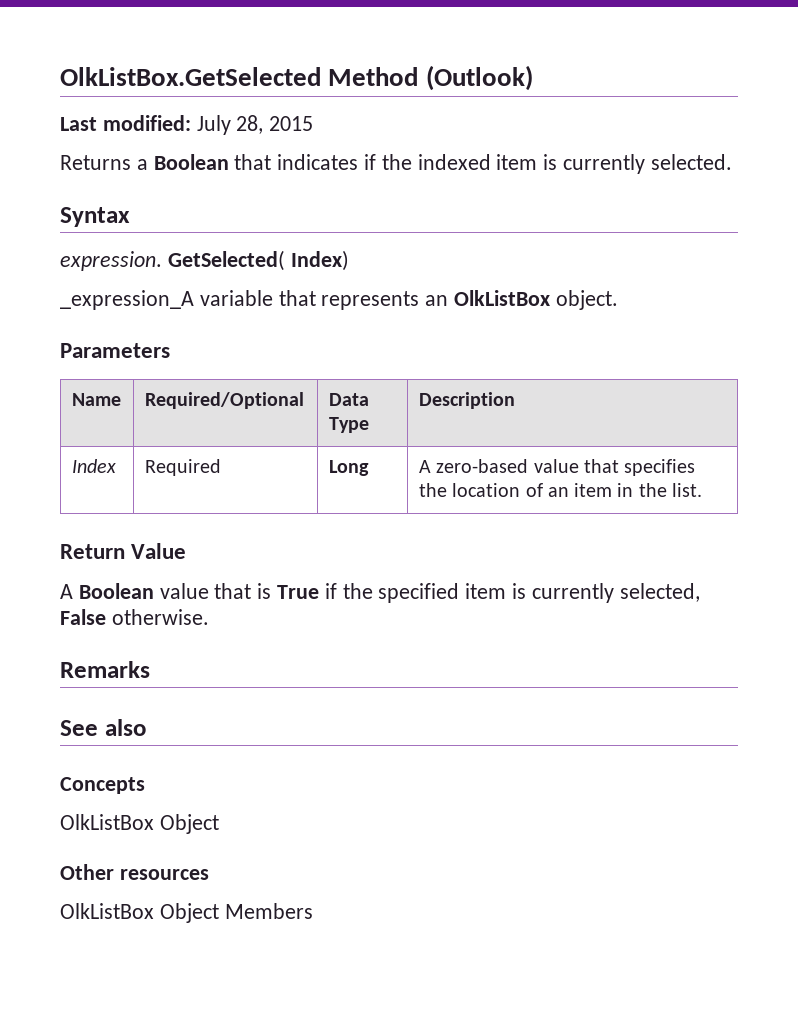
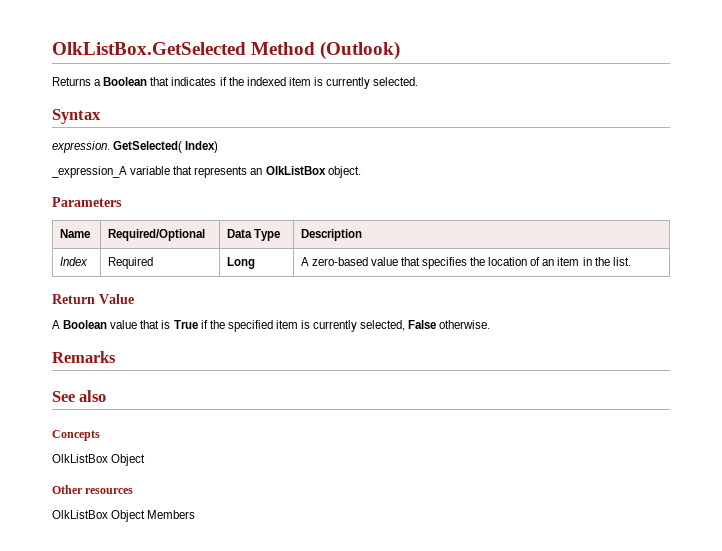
[60,115,314,135] // Last modified: July 28, 2015 -> (401, 50) none

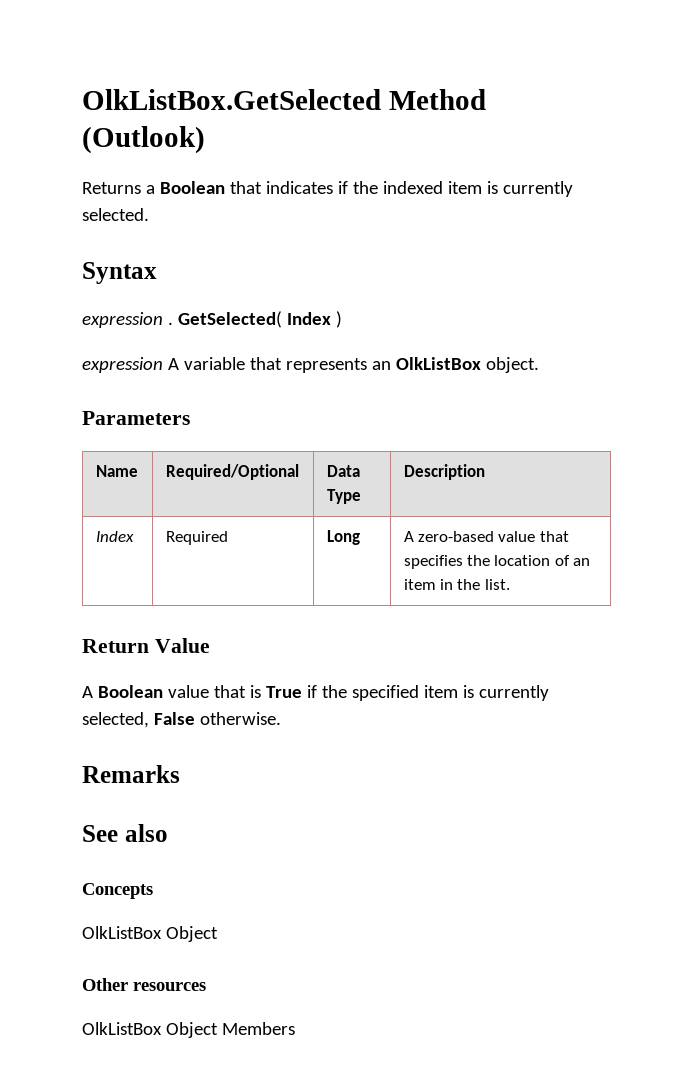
[52,141,219,153] [51,166,127,178] expression. GetSelected( Index) // _expression_A -> [82,311,342,328] [82,357,179,373] expression . GetSelected( Index ) // expression A

